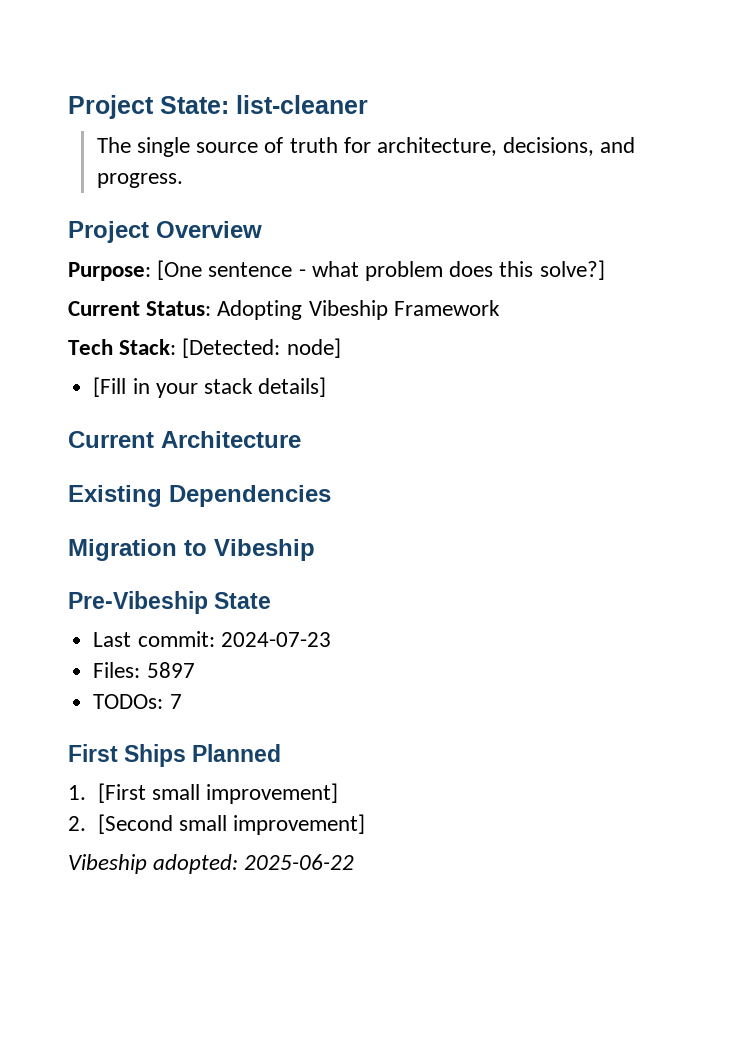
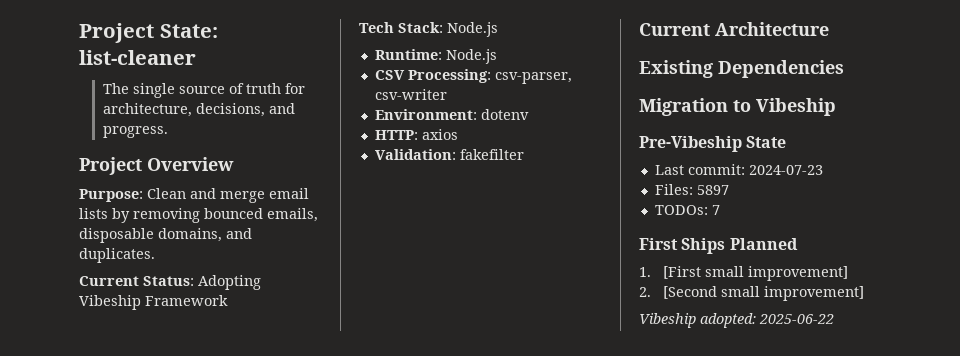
[157,260,605,281] [One sentence - what problem does this solve?] -> [147,188,309,203] [79,208,318,223] [79,228,252,243] [79,248,155,263] Clean and merge email lists by removing bounced emails, disposable domains, and duplicates.
[182,338,341,358] [93,377,327,398] [Detected: node] // [Fill in your stack details] -> [447,22,498,37] [374,49,497,64] [374,69,572,84] [374,89,447,100] [374,109,529,120] [374,129,458,140] [374,149,524,160] Node.js // Runtime: Node.js // CSV Processing: csv-parser, csv-writer // Environment: dotenv // HTTP: axios // Validation: fakefilter

